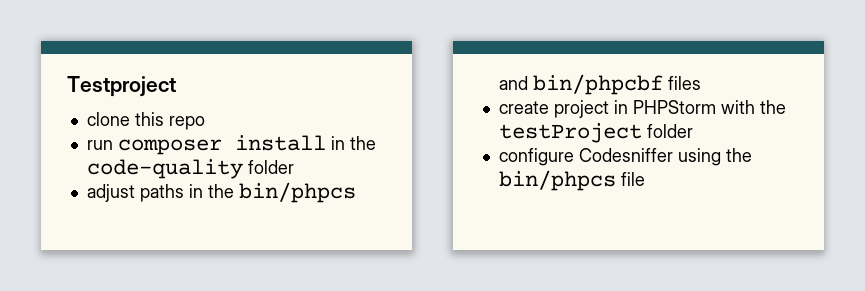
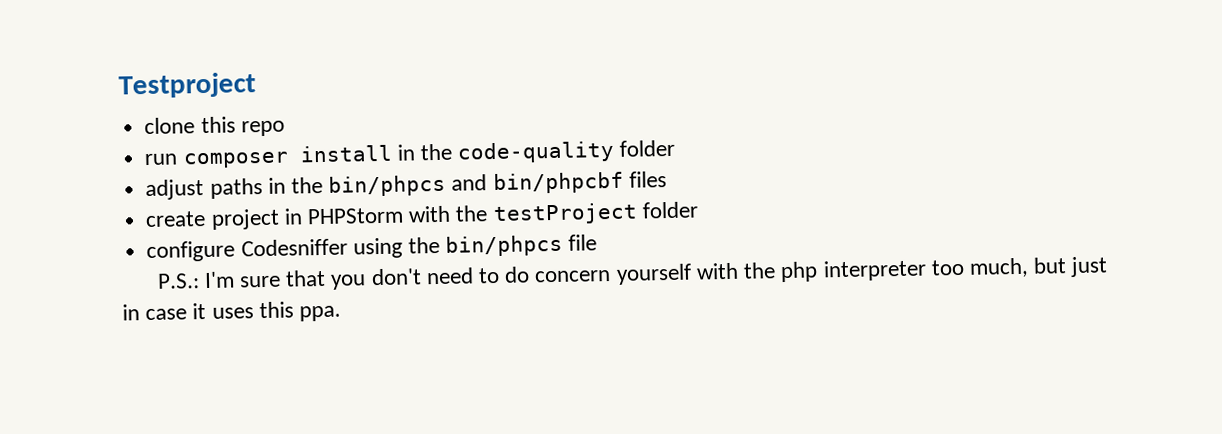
(645, 179) none -> [156,256,1109,290] [122,301,342,322] // P.S.: I'm sure that you don't need to do concern yourself with the php interpreter too much, but just in case it uses this ppa.

